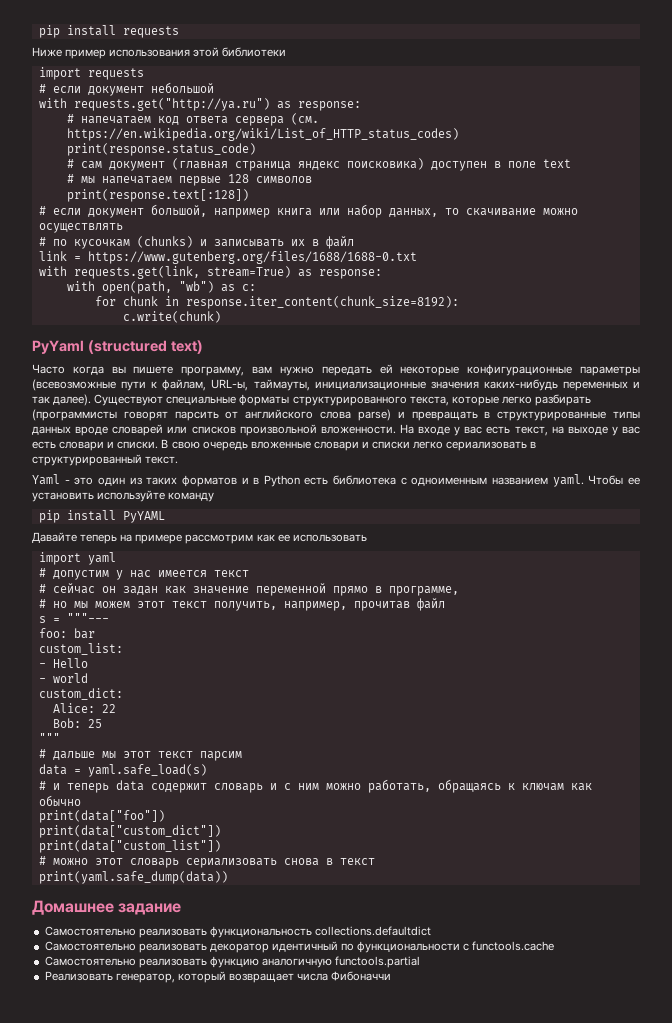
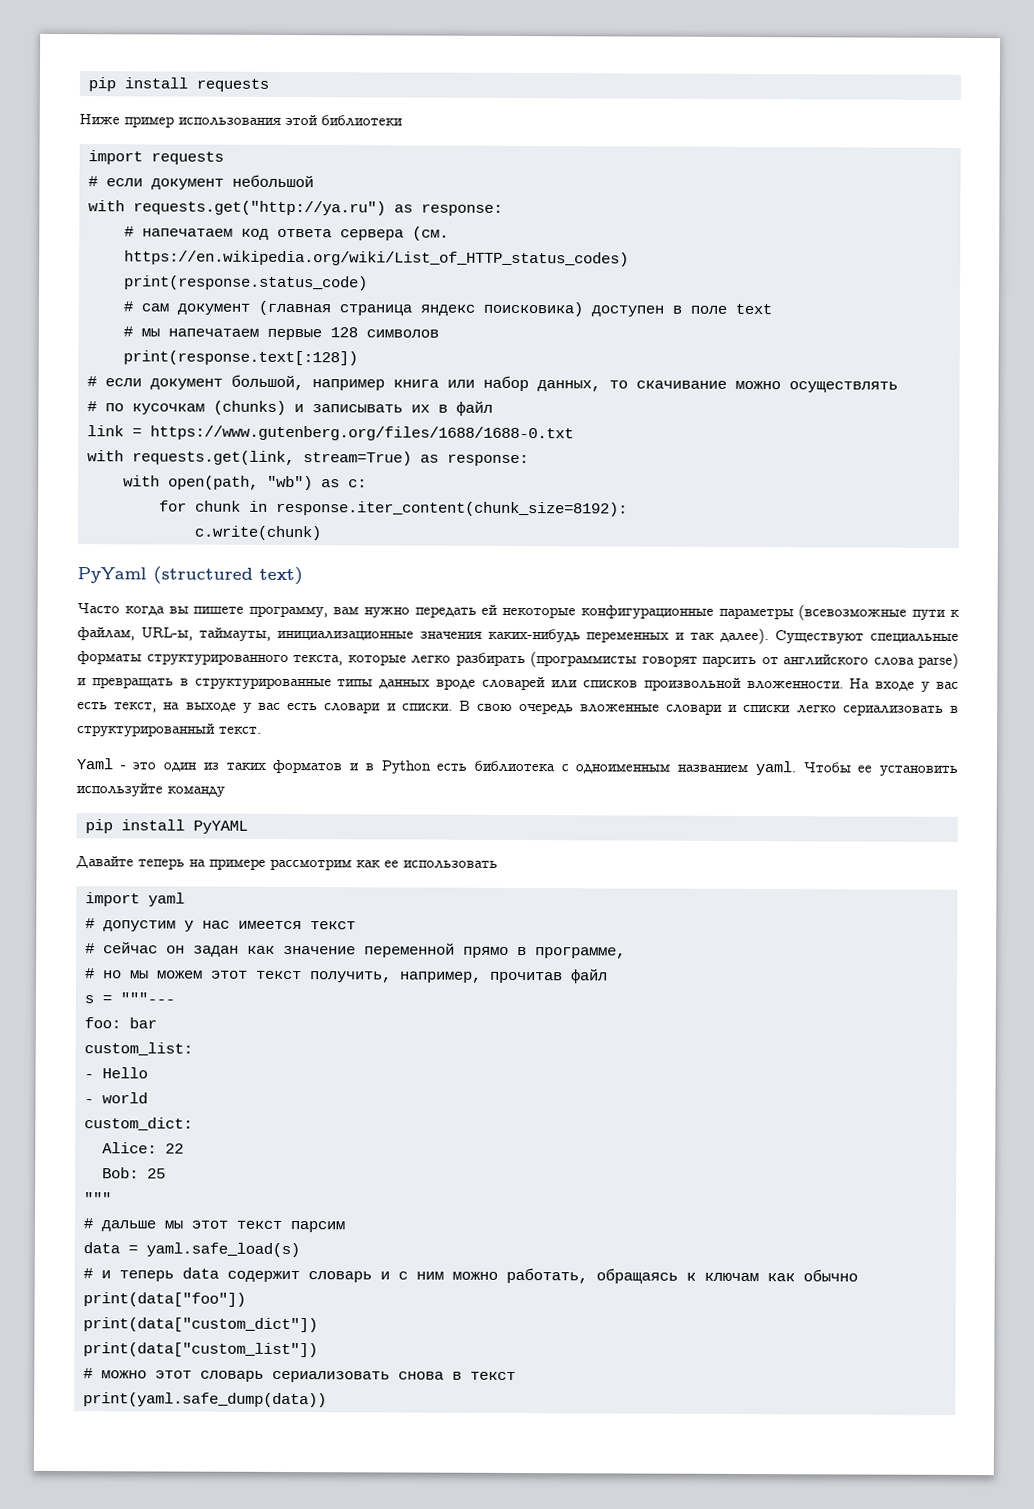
[32,900,182,915] [44,926,431,938] [44,941,555,953] [44,956,421,968] [44,971,392,983] // Домашнее задание // Самостоятельно реализовать функциональность collections.defaultdict // Самостоятельно реализовать декоратор идентичный по функциональности с functools.cache // Самостоятельно реализовать функцию аналогичную functools.partial // Реализовать генератор, который возвращает числа Фибоначчи -> (327, 1400) none

